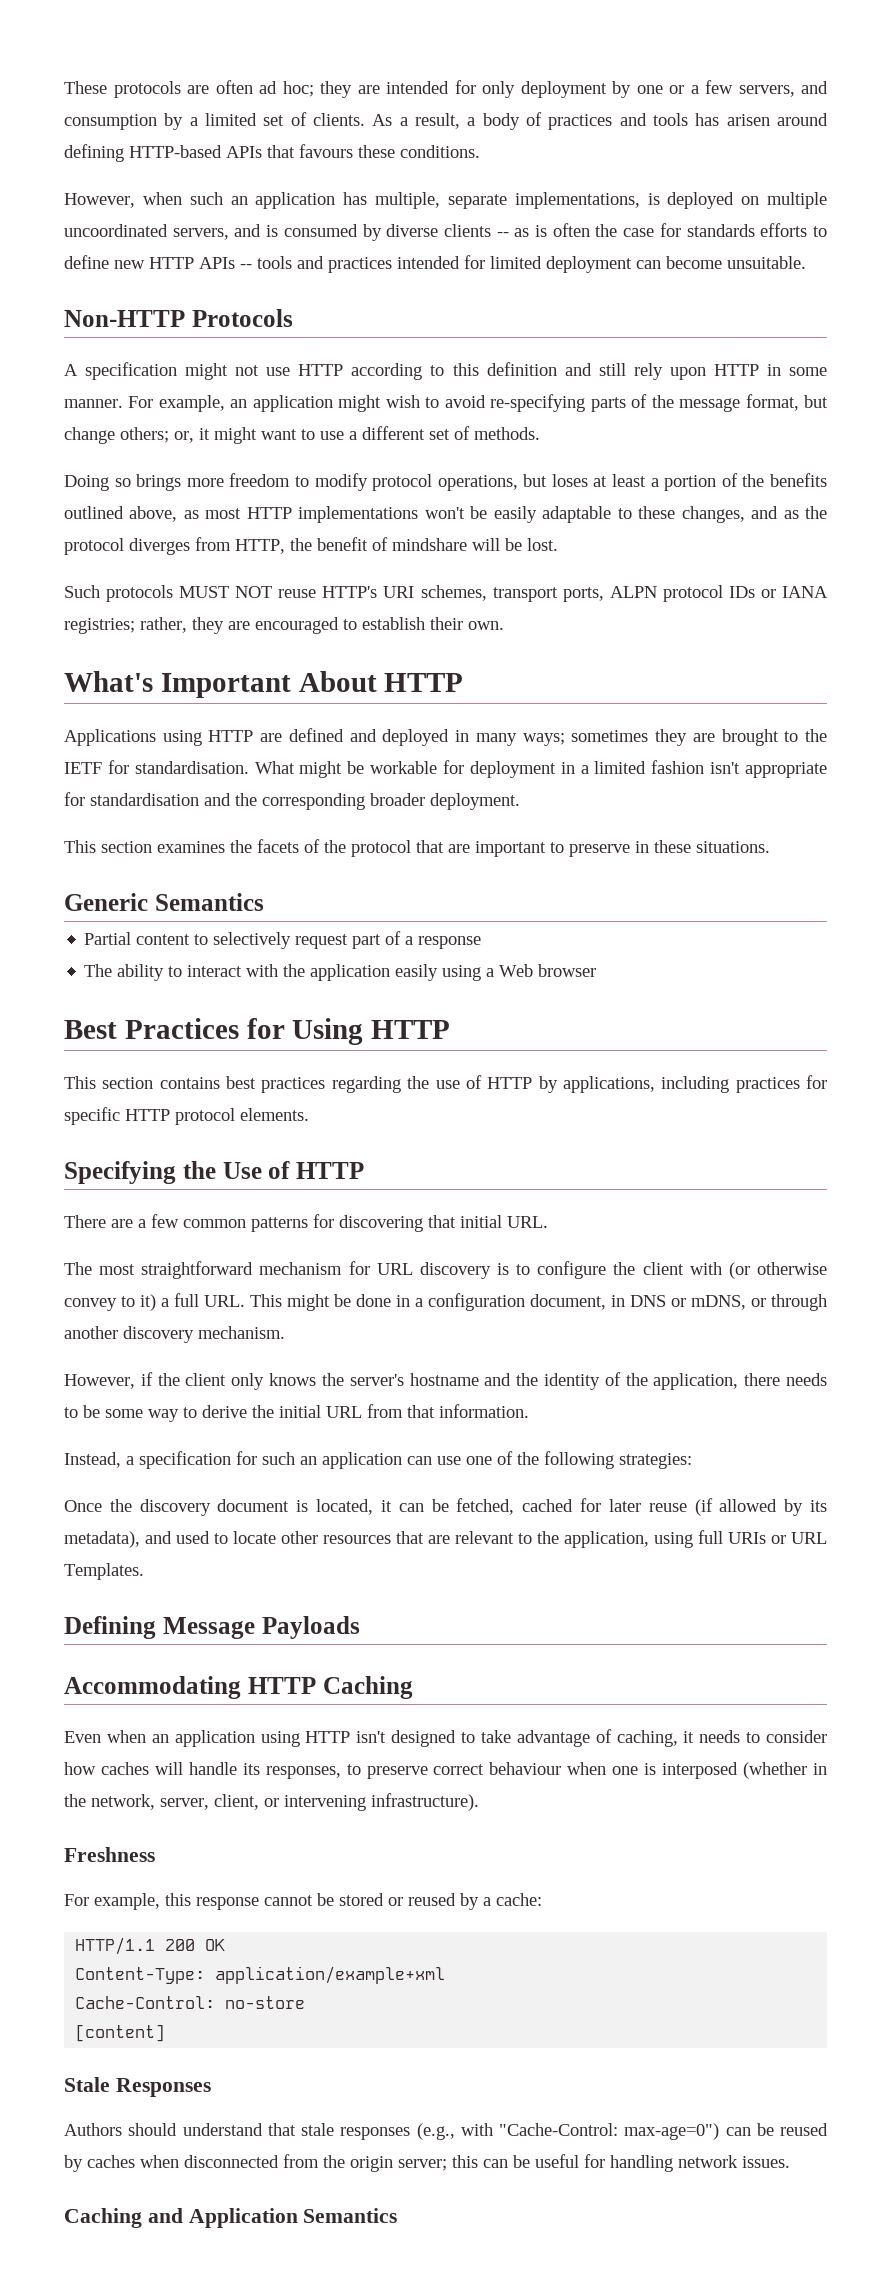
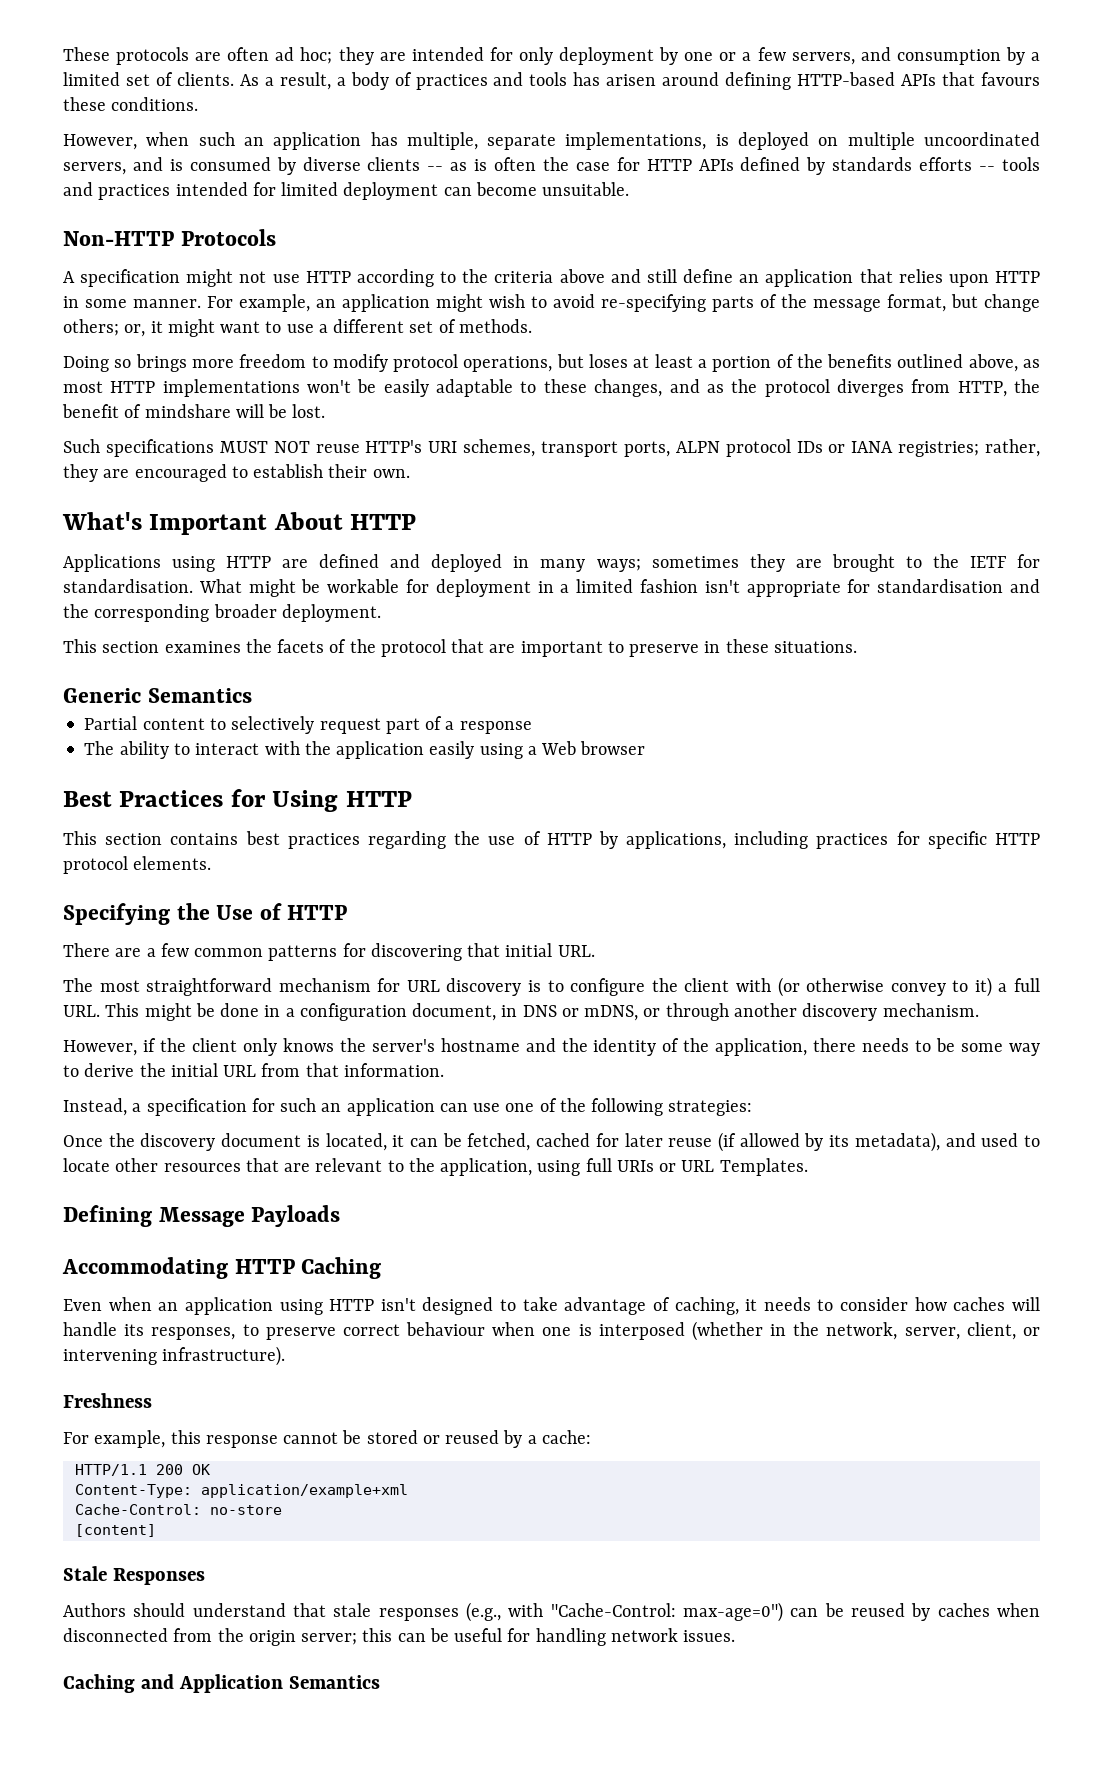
[686,223,828,237] [64,255,235,269] standards efforts to define new HTTP APIs -> [646,157,973,175] HTTP APIs defined by standards efforts
[452,362,663,380] this definition and still rely -> [462,269,943,287] the criteria above and still define an application that relies
[106,585,174,602] protocols -> [105,439,214,457] specifications

